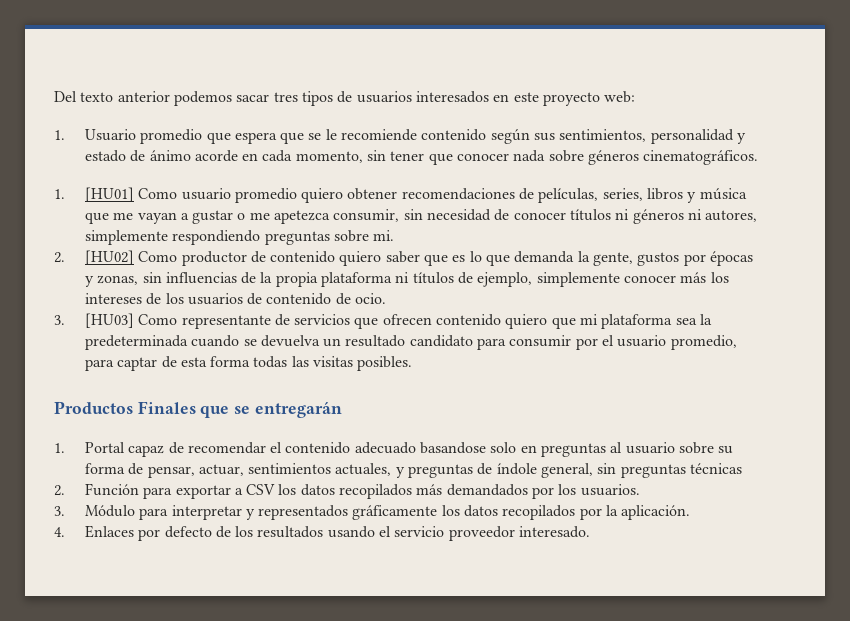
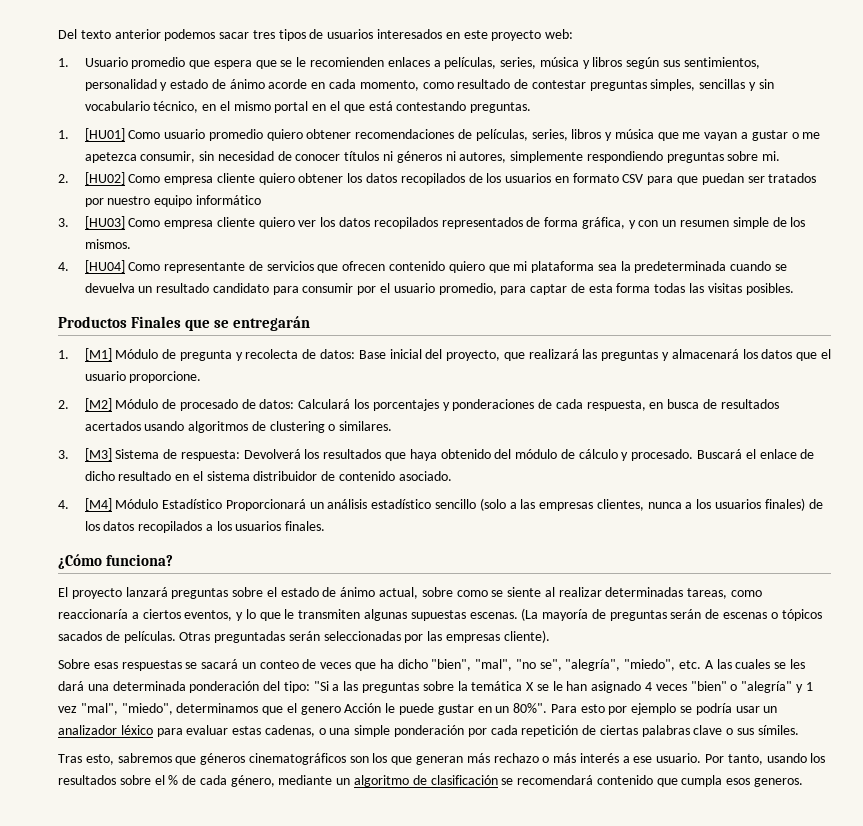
[341,129,487,141] recomiende contenido -> [310,57,623,69] recomienden enlaces a películas, series, música y libros
[367,150,759,165] sin tener que conocer nada sobre géneros cinematográficos. -> [422,79,774,91] [84,101,532,113] como resultado de contestar preguntas simples, sencillas y sin vocabulario técnico, en el mismo portal en el que está contestando preguntas.
[181,251,753,266] [84,272,729,287] [84,293,387,305] [54,313,134,328] productor de contenido quiero saber que es lo que demanda la gente, gustos por épocas y zonas, sin influencias de la propia plataforma ni títulos de ejemplo, simplemente conocer más los intereses de los usuarios de contenido de ocio. // 3. [HU03] -> [164,173,817,185] [84,195,261,207] [58,216,806,229] [84,239,131,249] [58,260,125,273] empresa cliente quiero obtener los datos recopilados de los usuarios en formato CSV para que puedan ser tratados por nuestro equipo informático // 3. [HU03] Como empresa cliente quiero ver los datos recopilados representados de forma gráfica, y con un resumen simple de los mismos. // 4. [HU04]
[84,442,734,457] [84,463,743,478] [54,483,640,499] [54,505,691,520] [54,525,591,541] Portal capaz de recomendar el contenido adecuado basandose solo en preguntas al usuario sobre su forma de pensar, actuar, sentimientos actuales, y preguntas de índole general, sin preguntas técnicas // 2. Función para exportar a CSV los datos recopilados más demandados por los usuarios. // 3. Módulo para interpretar y representados gráficamente los datos recopilados por la aplicación. // 4. Enlaces por defecto de los resultados usando el servicio proveedor interesado. -> [84,348,831,361] [84,371,202,383] [58,398,779,411] [84,421,393,433] [58,448,815,461] [84,471,452,481] [58,498,823,511] [84,521,326,533] [58,554,174,569] [58,587,763,599] [58,608,822,621] [58,630,550,643] [58,659,805,671] [58,681,813,693] [58,703,778,715] [58,725,799,737] [58,753,826,765] [58,775,804,787] [M1] Módulo de pregunta y recolecta de datos: Base inicial del proyecto, que realizará las preguntas y almacenará los datos que el usuario proporcione. // 2. [M2] Módulo de procesado de datos: Calculará los porcentajes y ponderaciones de cada respuesta, en busca de resultados acertados usando algoritmos de clustering o similares. // 3. [M3] Sistema de respuesta: Devolverá los resultados que haya obtenido del módulo de cálculo y procesado. Buscará el enlace de dicho resultado en el sistema distribuidor de contenido asociado. // 4. [M4] Módulo Estadístico Proporcionará un análisis estadístico sencillo (solo a las empresas clientes, nunca a los usuarios finales) de los datos recopilados a los usuarios finales. // ¿Cómo funciona? // El proyecto lanzará preguntas sobre el estado de ánimo actual, sobre como se siente al realizar determinadas tareas, como reaccionaría a ciertos eventos, y lo que le transmiten algunas supuestas escenas. (La mayoría de preguntas serán de escenas o tópicos sacados de películas. Otras preguntadas serán seleccionadas por las empresas cliente). // Sobre esas respuestas se sacará un conteo de veces que ha dicho "bien", "mal", "no se", "alegría", "miedo", etc. A las cuales se les dará una determinada ponderación del tipo: "Si a las preguntas sobre la temática X se le han asignado 4 veces "bien" o "alegría" y 1 vez "mal", "miedo", determinamos que el genero Acción le puede gustar en un 80%". Para esto por ejemplo se podría usar un analizador léxico para evaluar estas cadenas, o una simple ponderación por cada repetición de ciertas palabras clave o sus símiles. // Tras esto, sabremos que géneros cinematográficos son los que generan más rechazo o más interés a ese usuario. Por tanto, usando los resultados sobre el % de cada género, mediante un algoritmo de clasificación se recomendará contenido que cumpla esos generos.

